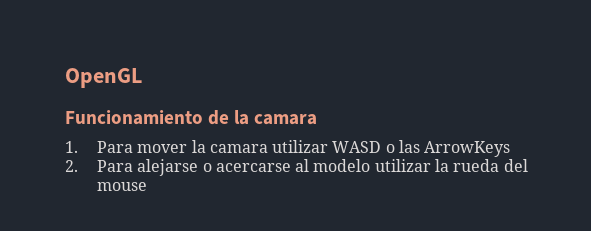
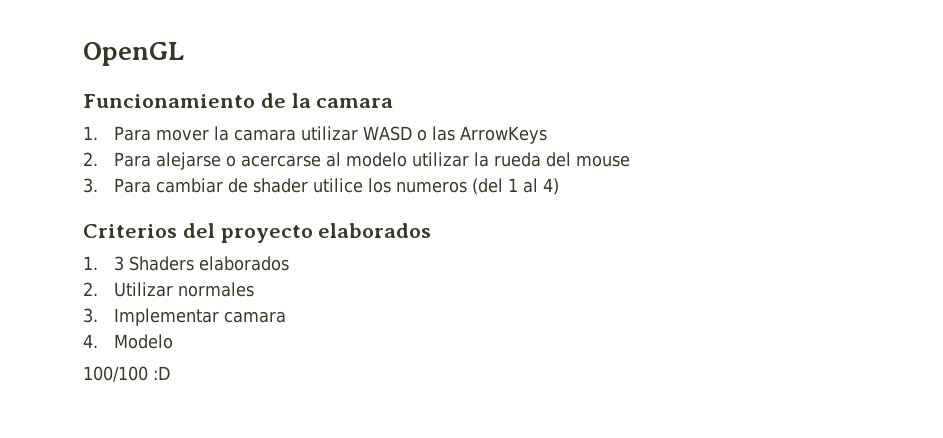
(147, 186) none -> [83,178,559,195] [83,223,432,243] [83,256,289,271] [83,282,254,297] [83,308,286,326] [83,334,173,349] [83,366,170,382] // 3. Para cambiar de shader utilice los numeros (del 1 al 4) // Criterios del proyecto elaborados // 1. 3 Shaders elaborados // 2. Utilizar normales // 3. Implementar camara // 4. Modelo // 100/100 :D

